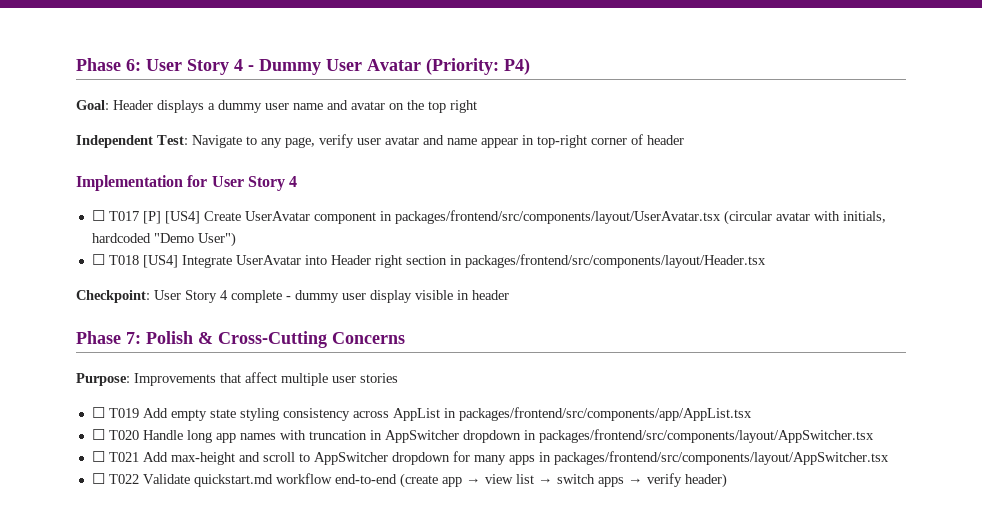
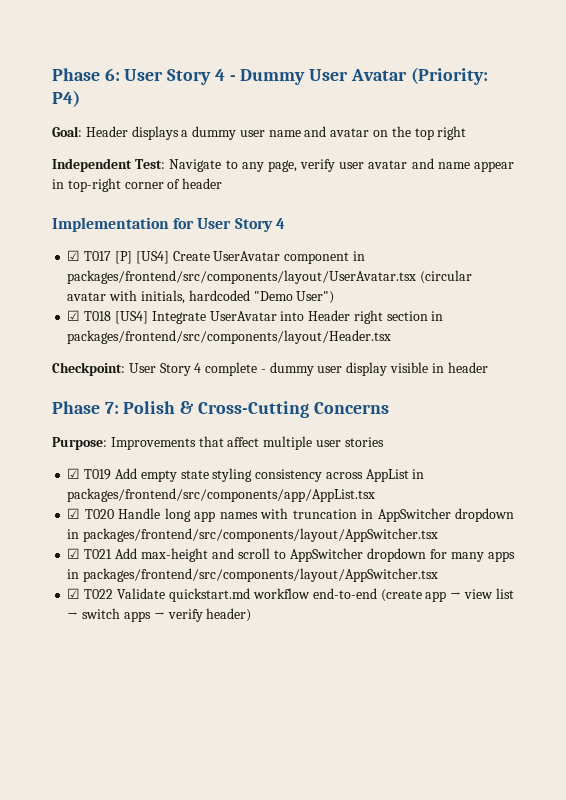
[91,210,105,221] ☐ -> [67,250,81,261] ☑
[91,254,105,265] ☐ -> [67,310,81,321] ☑
[91,407,105,418] ☐ -> [67,468,81,479] ☑
[91,429,105,440] ☐ -> [67,508,81,519] ☑
[91,451,105,462] ☐ -> [67,548,81,559] ☑
[91,473,105,484] ☐ -> [67,588,81,599] ☑

